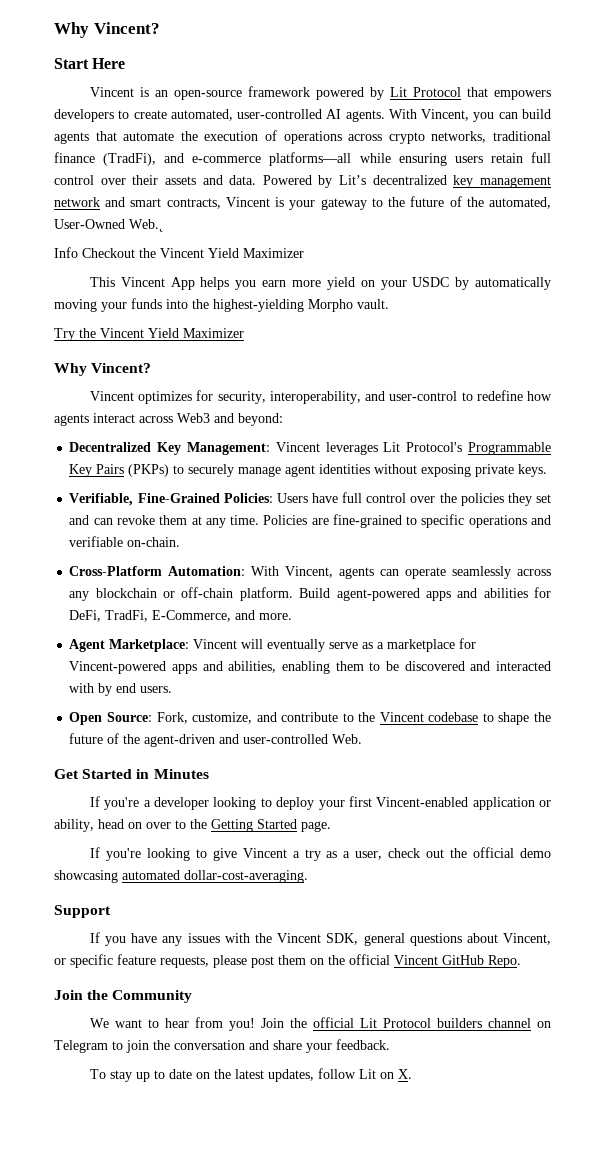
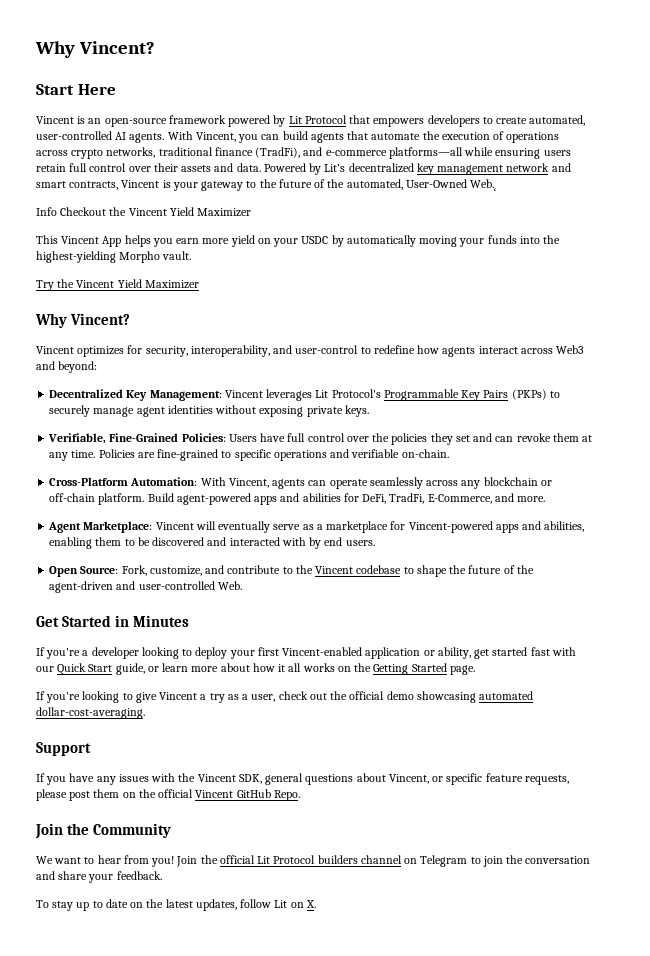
[98,819,186,829] head on over to -> [474,647,576,659] [36,663,351,675] get started fast with our Quick Start guide, or learn more about how it all works on

